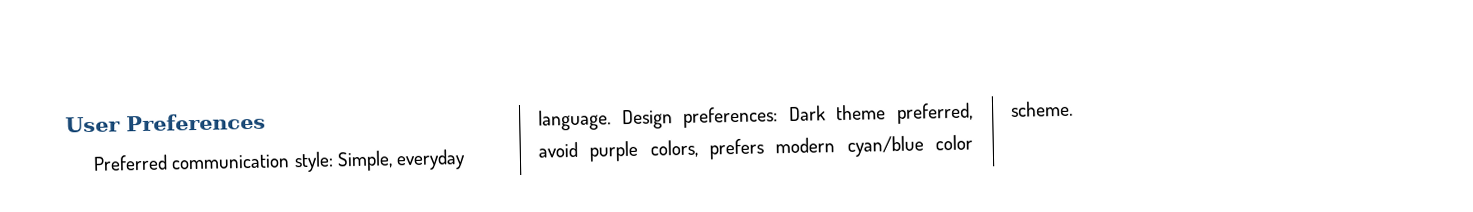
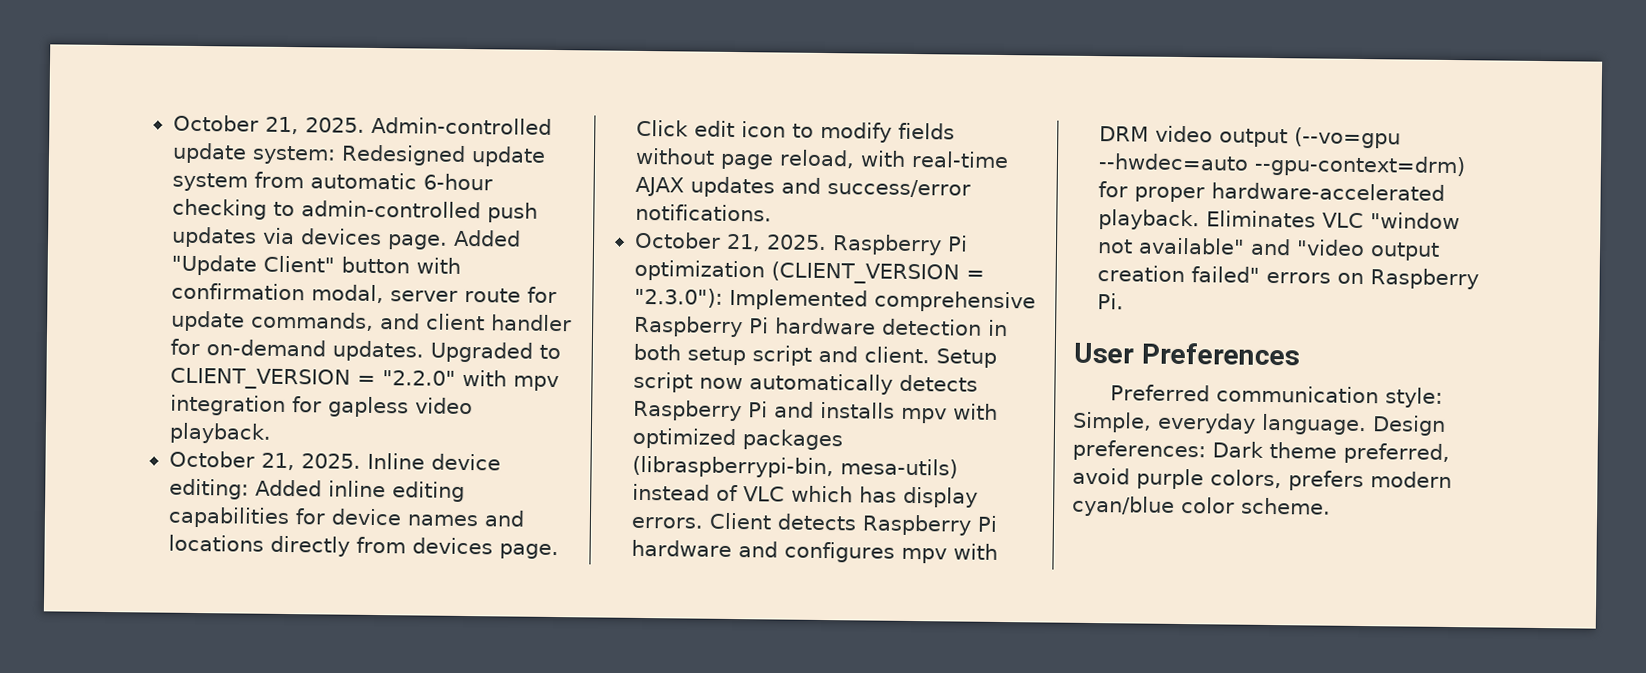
(65, 124) none -> [172,114,552,135] [171,142,546,167] [171,171,493,192] [171,198,538,223] [170,226,521,250] [170,254,461,276] [170,282,557,304] [170,310,572,332] [169,338,561,363] [169,367,559,392] [169,394,473,418] [168,422,271,444] [168,450,501,471] [168,478,465,503] [167,506,525,529] [167,534,559,560] [635,119,955,143] [634,147,1009,170] [634,176,971,198] [634,203,772,222] [633,231,968,256] [633,259,985,285] [633,287,1036,313] [632,315,1008,338] [632,343,997,368] [632,371,978,395] [632,399,998,424] [631,427,843,451] [631,455,958,479] [631,483,978,508] [630,512,998,536] [630,539,998,564] [1098,125,1401,149] [1097,153,1466,178] [1097,181,1445,203] [1097,209,1460,231] [1096,237,1440,261] [1096,265,1479,290] [1096,293,1124,310] October 21, 2025. Admin-controlled update system: Redesigned update system from automatic 6-hour checking to admin-controlled push updates via devices page. Added "Update Client" button with confirmation modal, server route for update commands, and client handler for on-demand updates. Upgraded to CLIENT_VERSION = "2.2.0" with mpv integration for gapless video playback. // October 21, 2025. Inline device editing: Added inline editing capabilities for device names and locations directly from devices page. Click edit icon to modify fields without page reload, with real-time AJAX updates and success/error notifications. // October 21, 2025. Raspberry Pi optimization (CLIENT_VERSION = "2.3.0"): Implemented comprehensive Raspberry Pi hardware detection in both setup script and client. Setup script now automatically detects Raspberry Pi and installs mpv with optimized packages (libraspberrypi-bin, mesa-utils) instead of VLC which has display errors. Client detects Raspberry Pi hardware and configures mpv with DRM video output (--vo=gpu --hwdec=auto --gpu-context=drm) for proper hardware-accelerated playback. Eliminates VLC "window not available" and "video output creation failed" errors on Raspberry Pi. //

